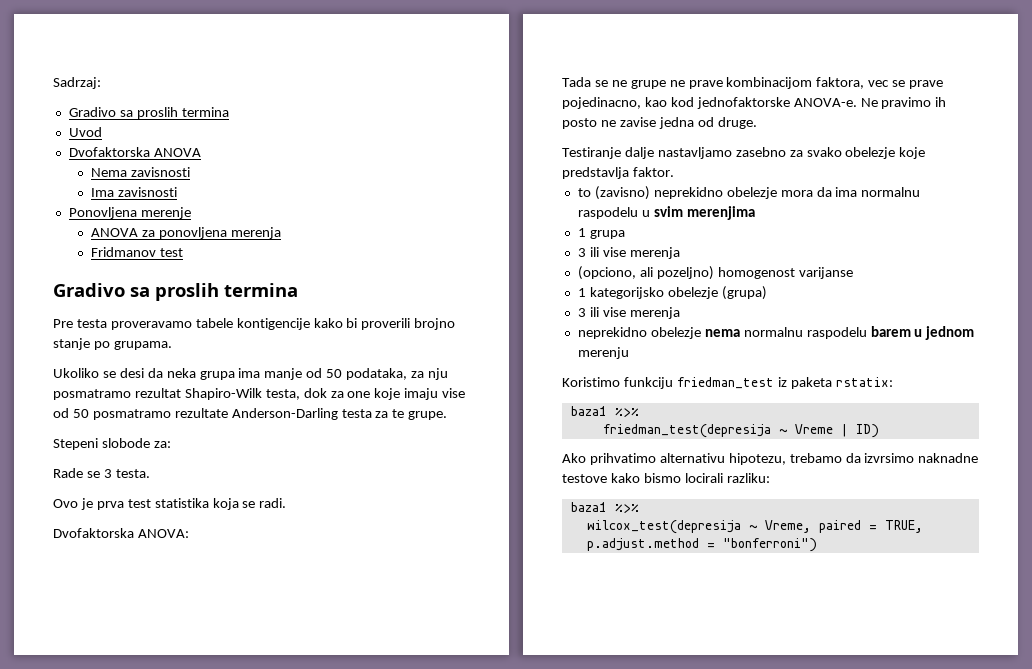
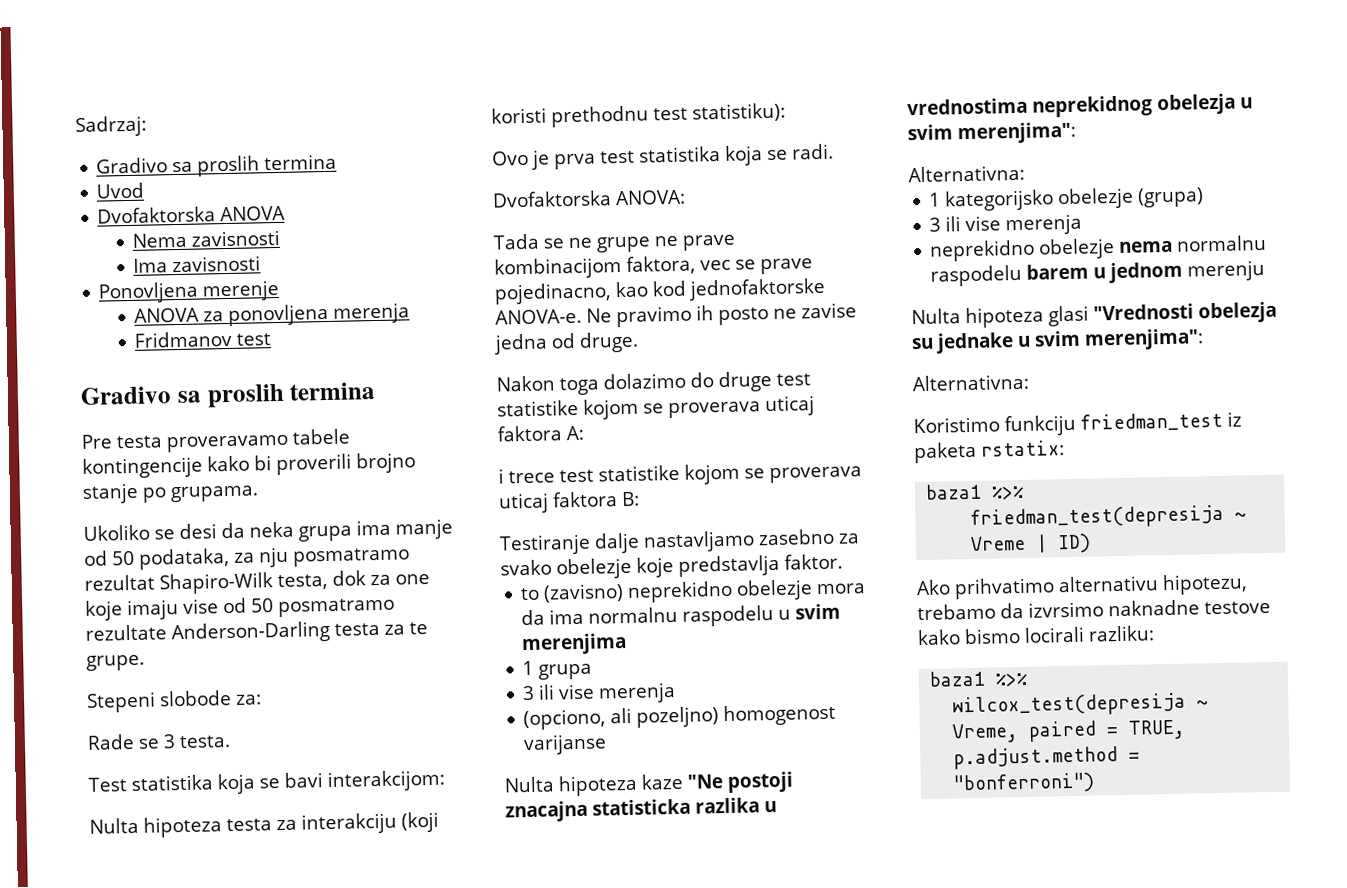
[236,318,310,330] kontigencije -> [82,456,203,479] kontingencije
(150, 473) none -> [88,769,445,795] [89,811,439,838] [491,102,786,128] // Test statistika koja se bavi interakcijom: // Nulta hipoteza testa za interakciju (koji koristi prethodnu test statistiku):
(757, 123) none -> [496,371,811,396] [497,395,815,420] [497,425,584,442] [498,463,862,485] [498,491,640,514] // Nakon toga dolazimo do druge test statistike kojom se proverava uticaj faktora A: // i trece test statistike kojom se proverava uticaj faktora B:
(853, 273) none -> [504,771,794,797] [505,797,777,823] [907,93,1253,118] [907,121,1076,145] [908,164,1025,183] // Nulta hipoteza kaze "Ne postoji znacajna statisticka razlika u vrednostima neprekidnog obelezja u svim merenjima": // Alternativna:
(629, 353) none -> [911,301,1277,329] [911,328,1204,354] [912,373,1029,392] // Nulta hipoteza glasi "Vrednosti obelezja su jednake u svim merenjima": // Alternativna:

